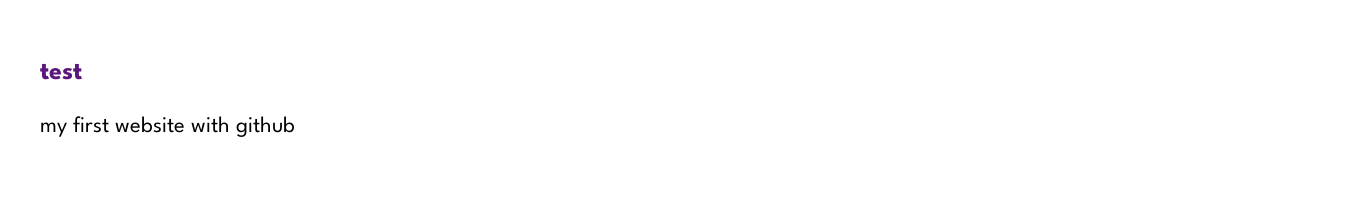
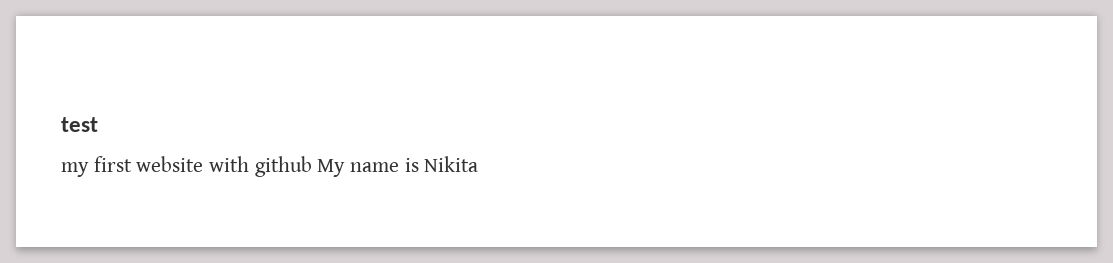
(296, 126) none -> [317,156,479,177] My name is Nikita

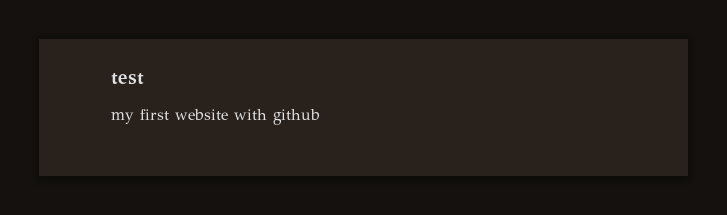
[317,156,479,177] My name is Nikita -> (320, 117) none

